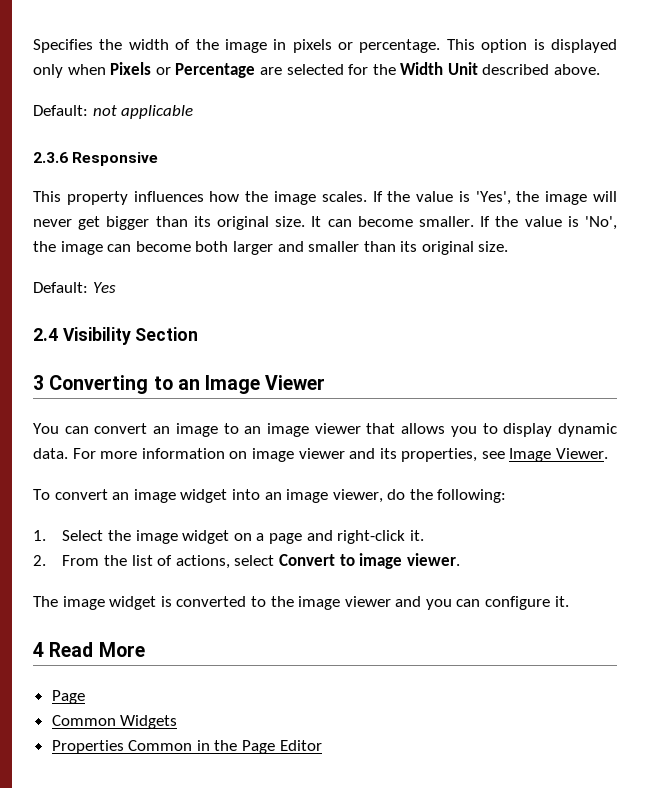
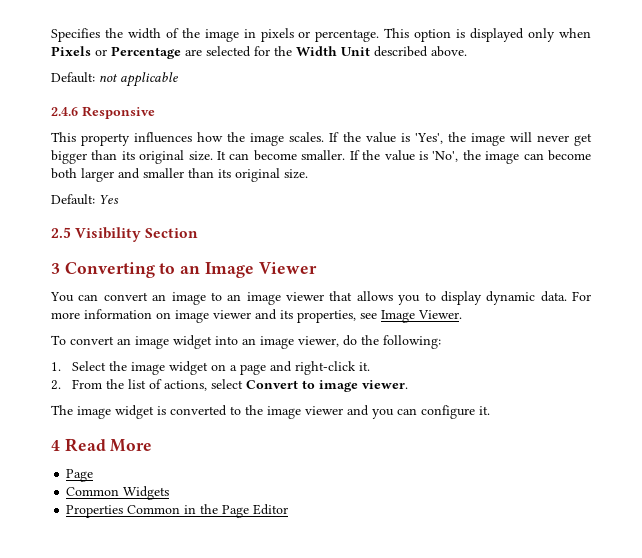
[33,152,68,163] 2.3.6 -> [51,107,78,116] 2.4.6
[33,328,58,341] 2.4 -> [51,227,71,238] 2.5

